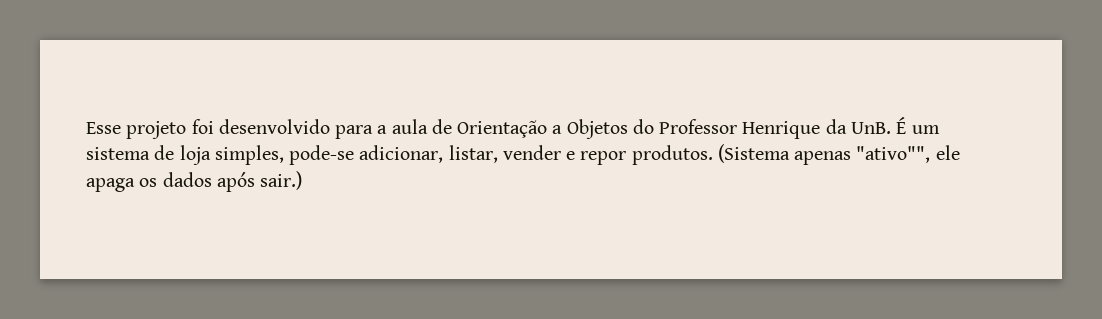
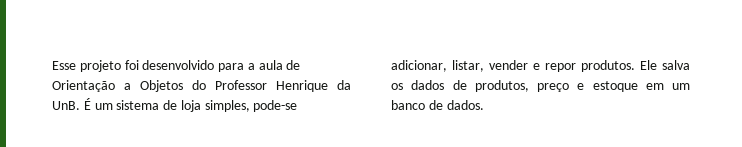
[717,144,960,165] [86,171,303,192] (Sistema apenas "ativo"", ele apaga os dados após sair.) -> [640,60,690,70] [391,80,690,92] [391,100,484,110] Ele salva os dados de produtos, preço e estoque em um banco de dados.

